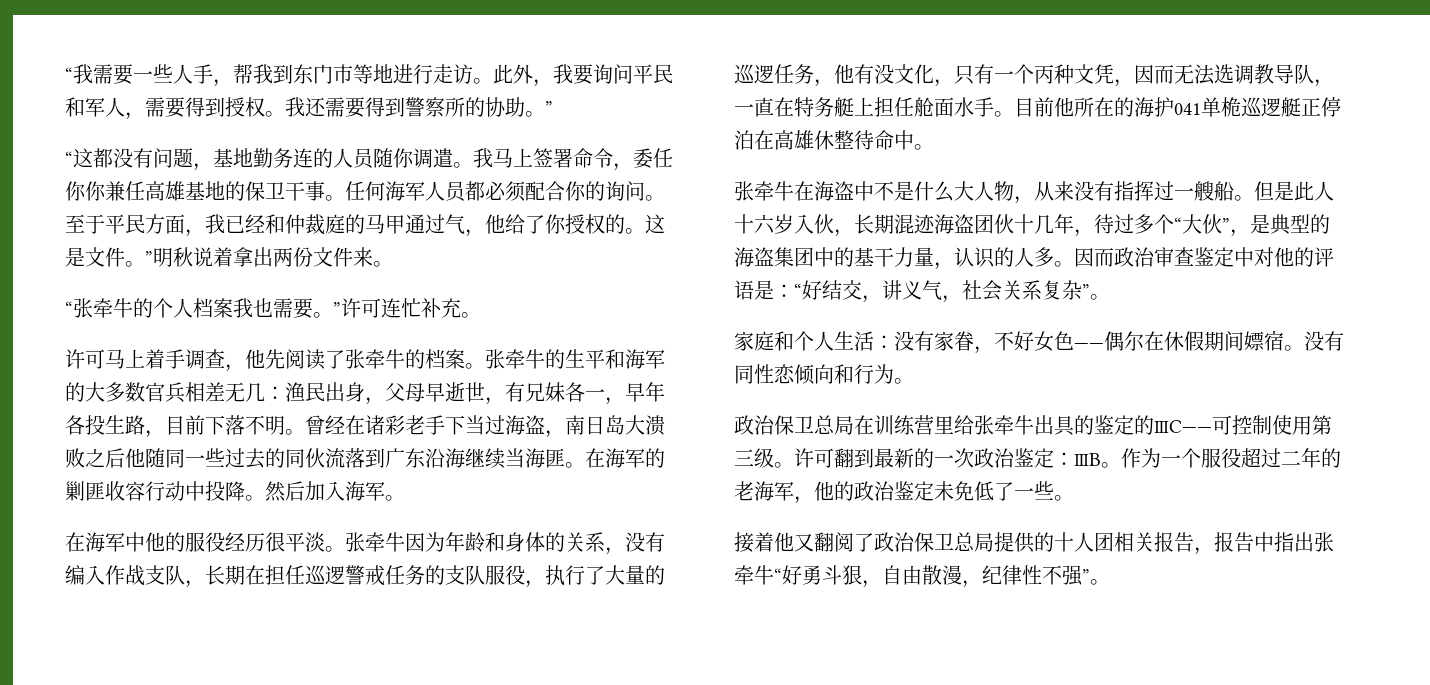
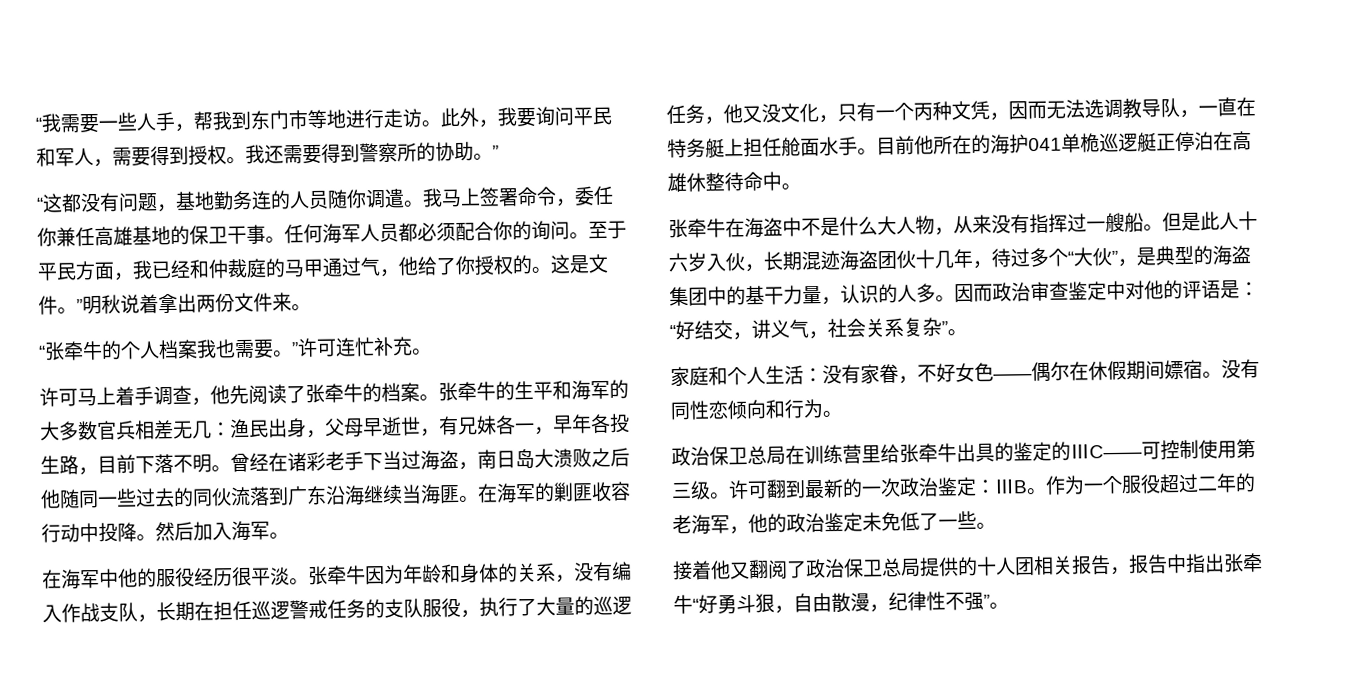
[85,181,106,201] 你 -> (57, 237) none
[854,64,874,84] 有 -> [742,105,762,124] 又

